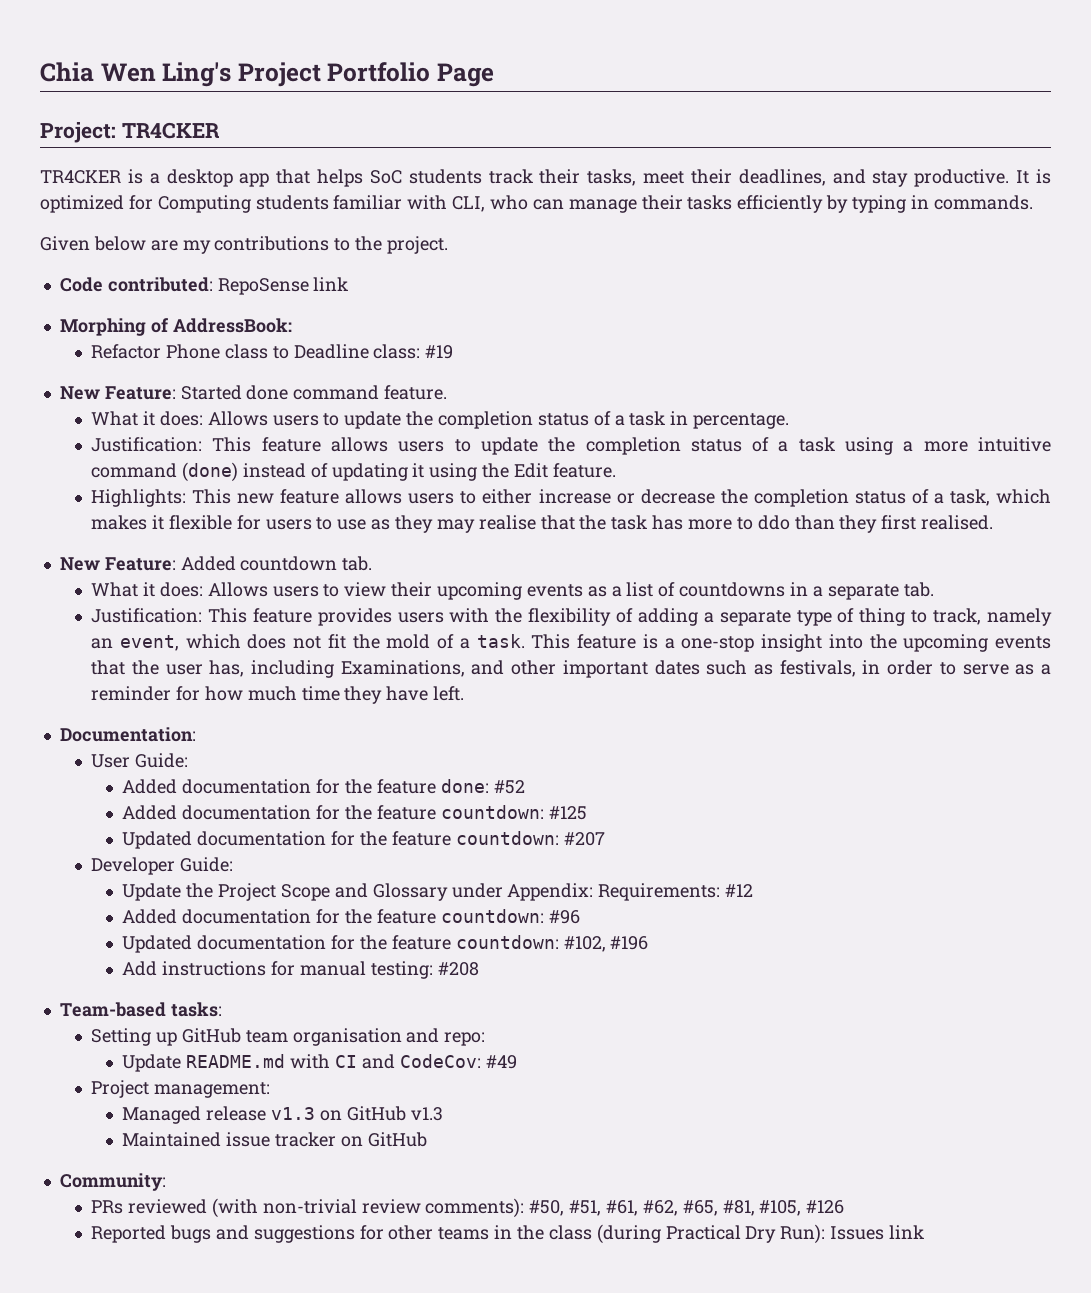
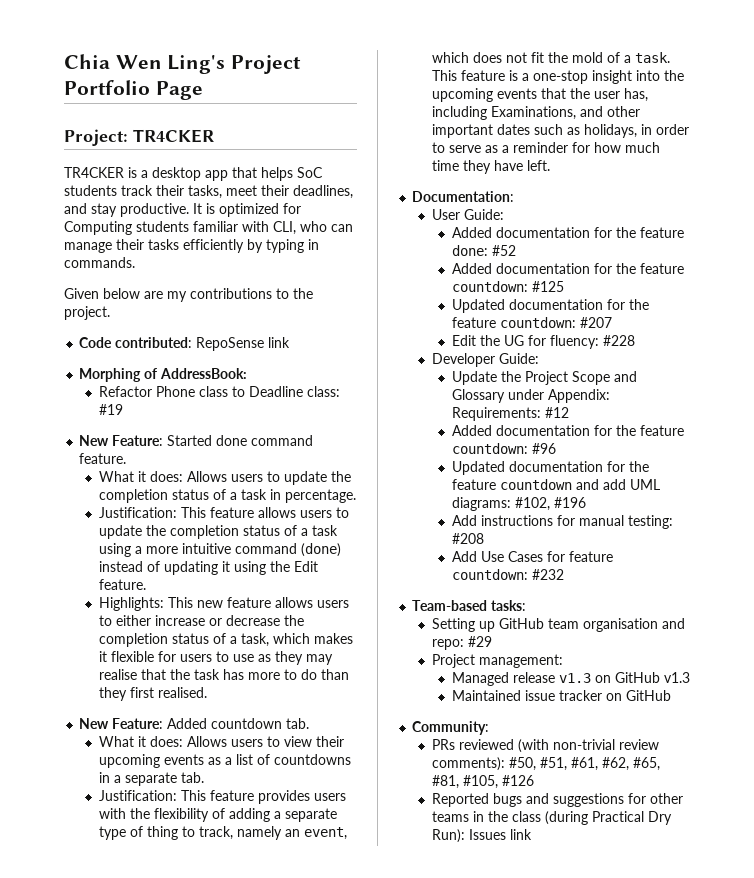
[757,515,790,530] ddo -> [300,669,317,680] do
[779,660,856,677] festivals, -> [583,124,637,138] holidays,
(605, 839) none -> [451,335,635,349] // Edit the UG for fluency: #228
[455,935,559,949] countdown: -> [499,479,660,490] [451,497,511,511] countdown and add UML diagrams:
(479, 969) none -> [451,551,613,562] [451,569,564,580] // Add Use Cases for feature countdown: #232
[122,1054,517,1072] // Update README.md with CI and CodeCov: #49 -> [467,636,492,647] #29

